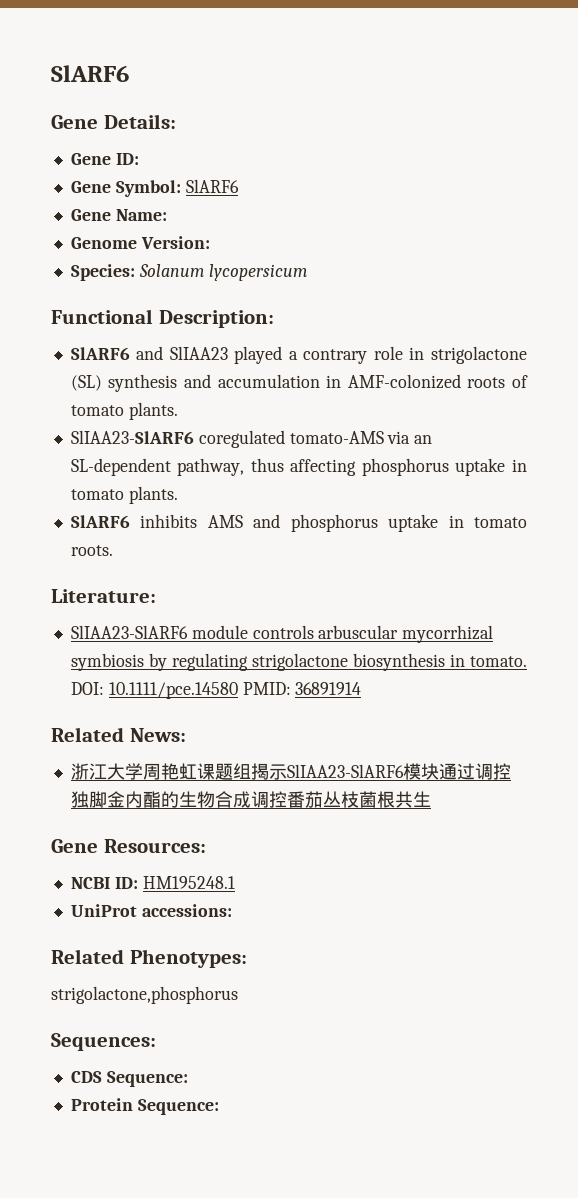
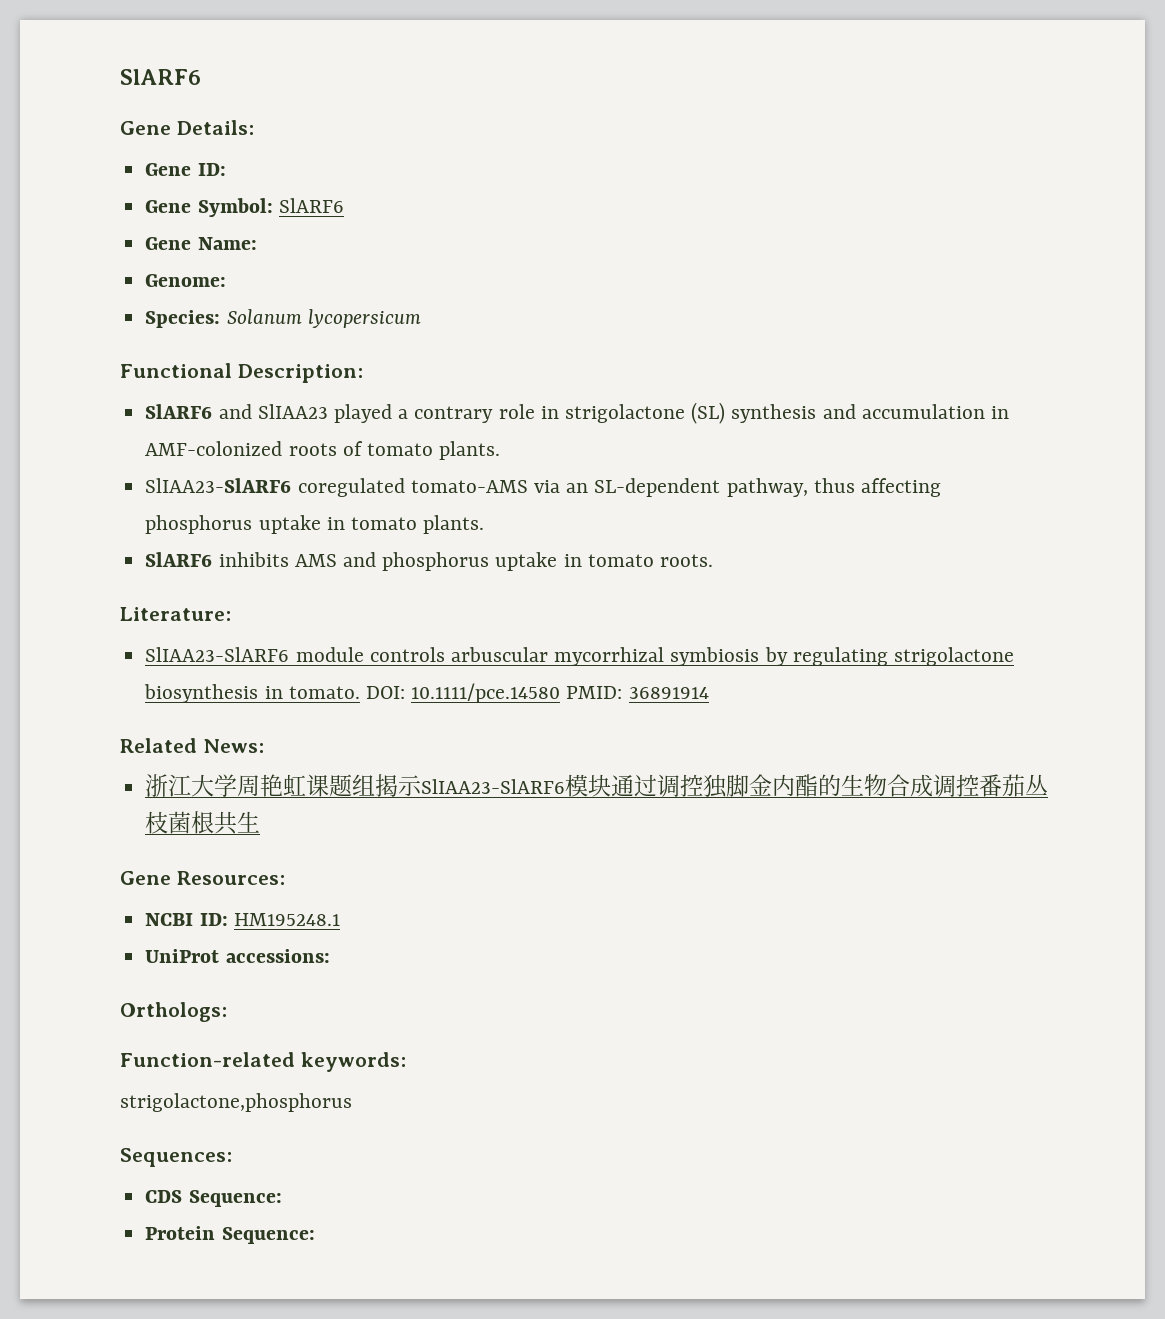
[70,236,210,249] Genome Version: -> [145,274,227,287] Genome:
[51,949,247,968] Related Phenotypes: -> [120,1002,227,1022] [120,1052,406,1072] Orthologs: // Function-related keywords:

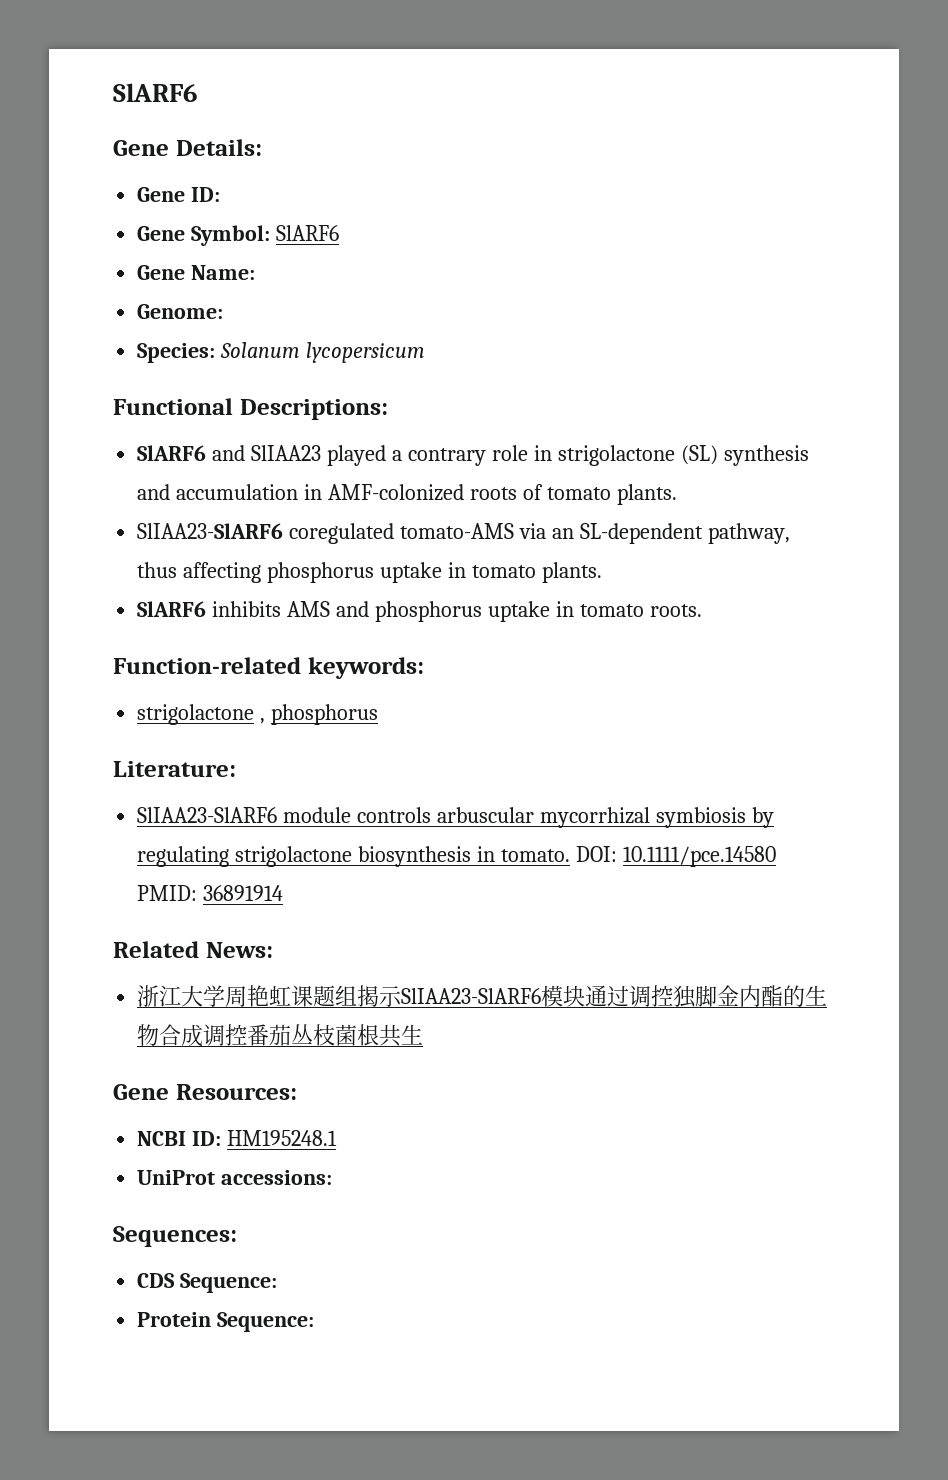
[237,364,363,383] Description: -> [239,399,388,420] Descriptions:
(713, 560) none -> [113,657,424,679] [137,704,379,725] // Function-related keywords: // strigolactone , phosphorus
[120,1002,227,1022] [120,1052,406,1072] [120,1093,352,1112] // Orthologs: // Function-related keywords: // strigolactone,phosphorus -> (333, 1177) none

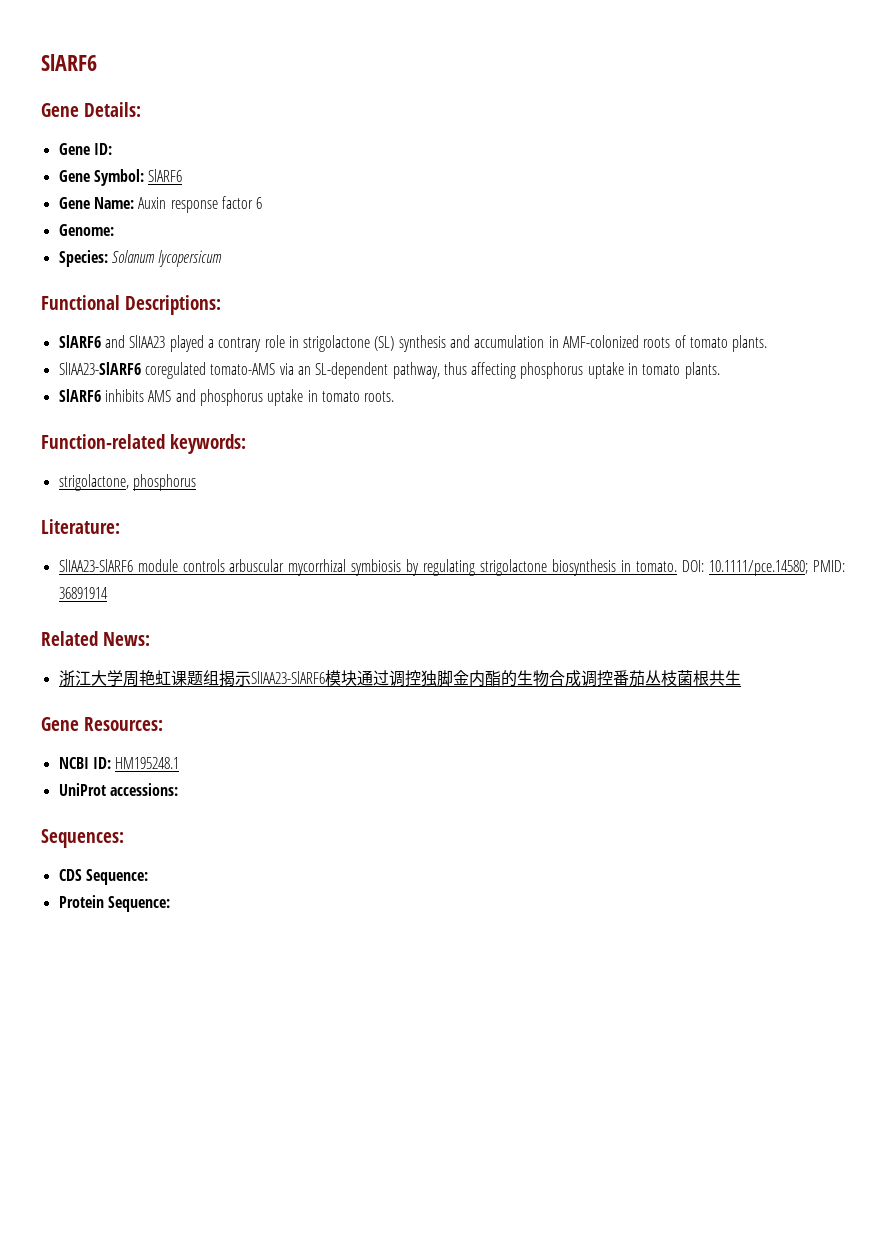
(256, 272) none -> [138,196,263,213] Auxin response factor 6
[137,704,266,725] strigolactone , -> [58,474,129,491] strigolactone,
[622,846,776,867] 10.1111/pce.14580 -> [709,560,809,576] 10.1111/pce.14580;

